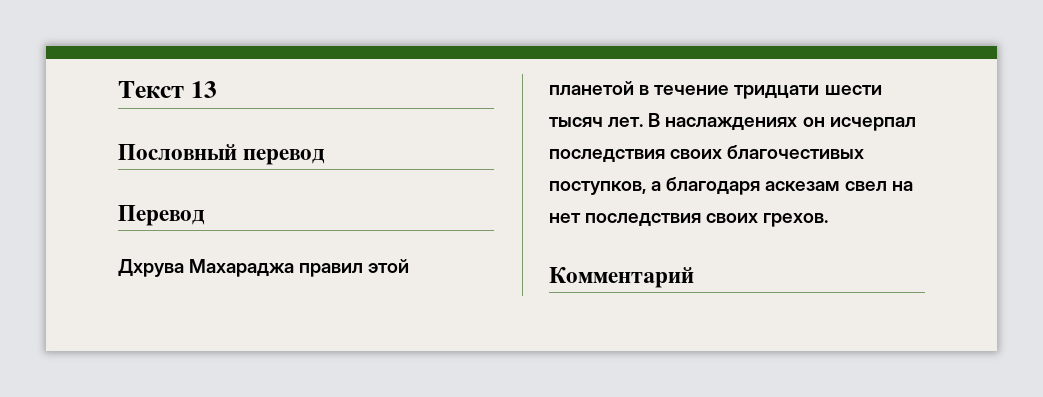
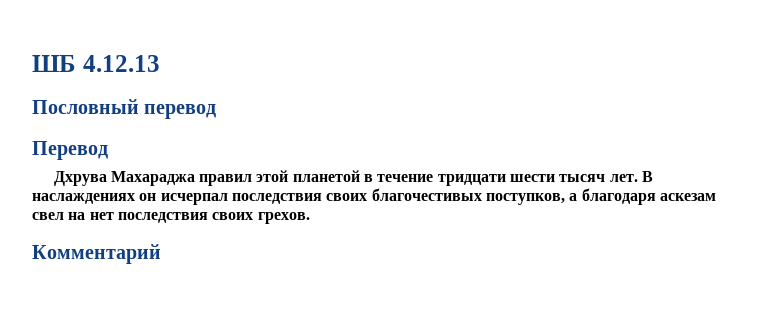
[118,81,217,98] Текст 13 -> [32,55,160,72] ШБ 4.12.13

